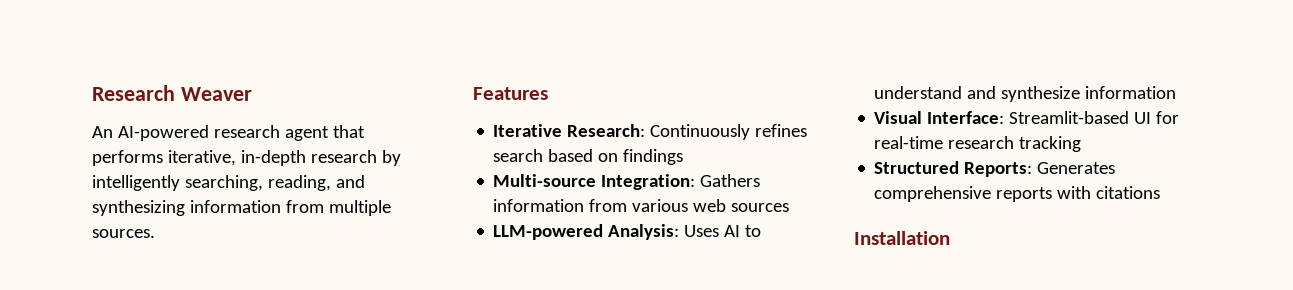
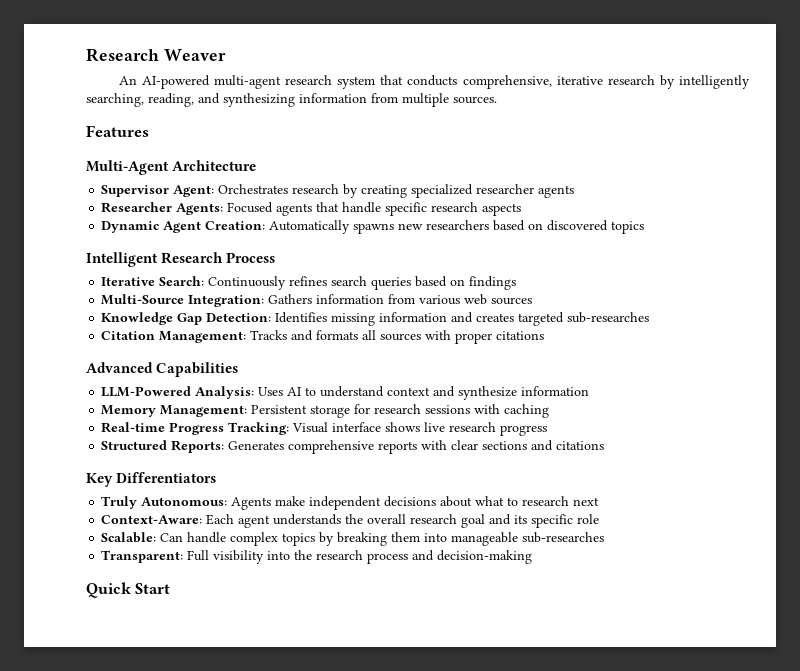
[213,125,365,141] [92,150,306,166] research agent that performs iterative, in-depth -> [214,75,603,89] multi-agent research system that conducts comprehensive, iterative
(548, 93) none -> [86,160,257,175] [101,184,575,198] [101,202,522,216] [101,220,645,234] [86,252,276,267] // Multi-Agent Architecture // Supervisor Agent: Orchestrates research by creating specialized researcher agents // Researcher Agents: Focused agents that handle specific research aspects // Dynamic Agent Creation: Automatically spawns new researchers based on discovered topics // Intelligent Research Process
[567,124,646,137] Research: -> [159,276,205,286] Search:
(544, 155) none -> [371,277,412,290] queries
[493,174,597,187] Multi-source -> [101,294,185,305] Multi-Source
[493,224,604,240] LLM-powered -> [101,312,650,326] [101,330,545,344] [86,362,239,377] [101,386,192,397] Knowledge Gap Detection: Identifies missing information and creates targeted sub-researches // Citation Management: Tracks and formats all sources with proper citations // Advanced Capabilities // LLM-Powered
(963, 92) none -> [387,387,431,396] context
[874,111,1180,124] [874,136,1082,152] Visual Interface: Streamlit-based UI for real-time research tracking -> [101,404,550,418] [101,422,548,436] Memory Management: Persistent storage for research sessions with caching // Real-time Progress Tracking: Visual interface shows live research progress
[1096,186,1161,199] [854,231,950,245] citations // Installation -> [451,440,605,451] [86,472,217,487] [101,496,600,510] [101,514,600,528] [101,532,605,546] [101,550,533,564] [86,582,171,598] clear sections and citations // Key Differentiators // Truly Autonomous: Agents make independent decisions about what to research next // Context-Aware: Each agent understands the overall research goal and its specific role // Scalable: Can handle complex topics by breaking them into manageable sub-researches // Transparent: Full visibility into the research process and decision-making // Quick Start

